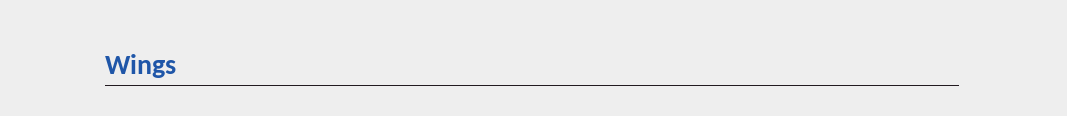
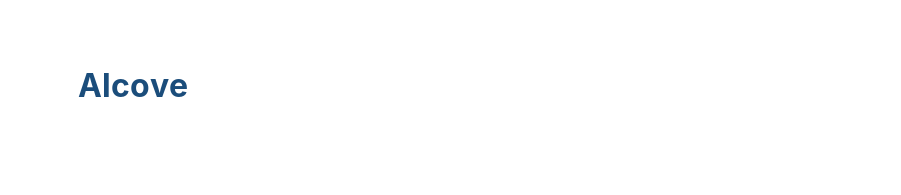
[105,54,176,78] Wings -> [78,73,188,97] Alcove

